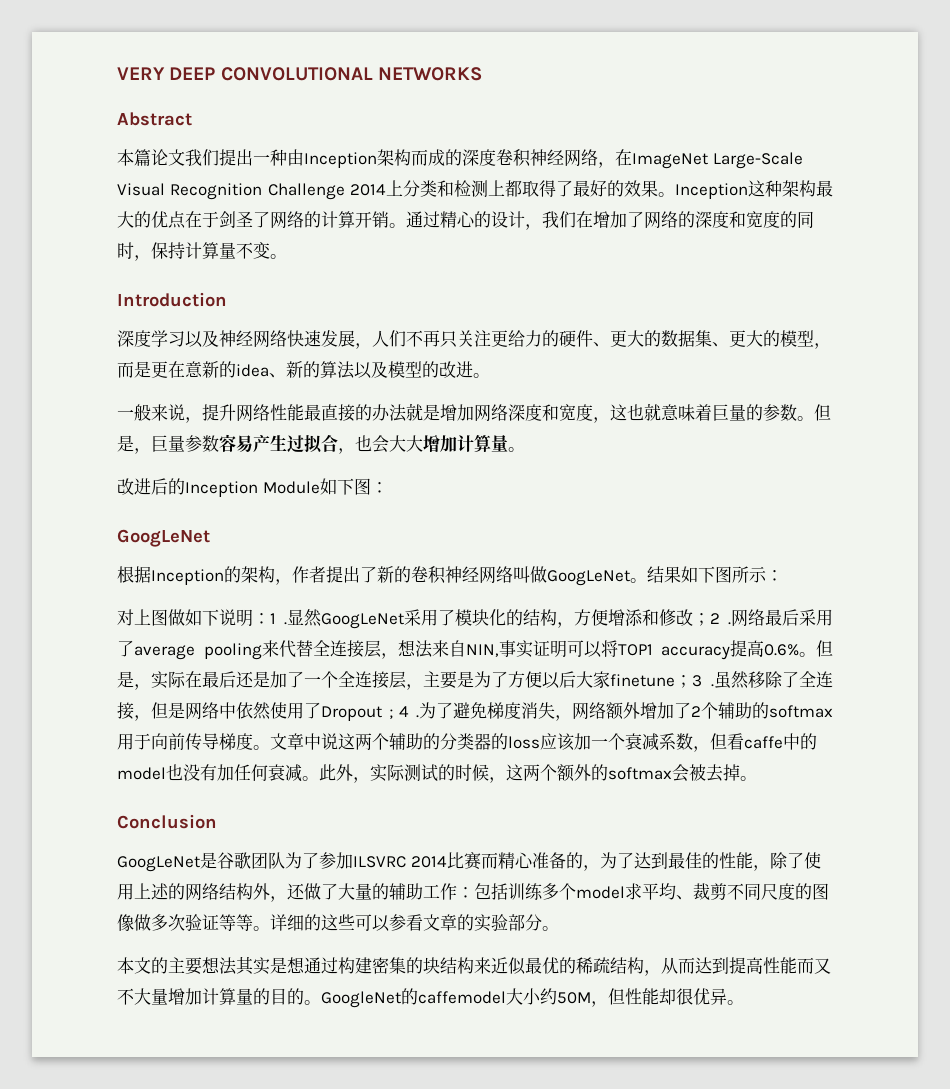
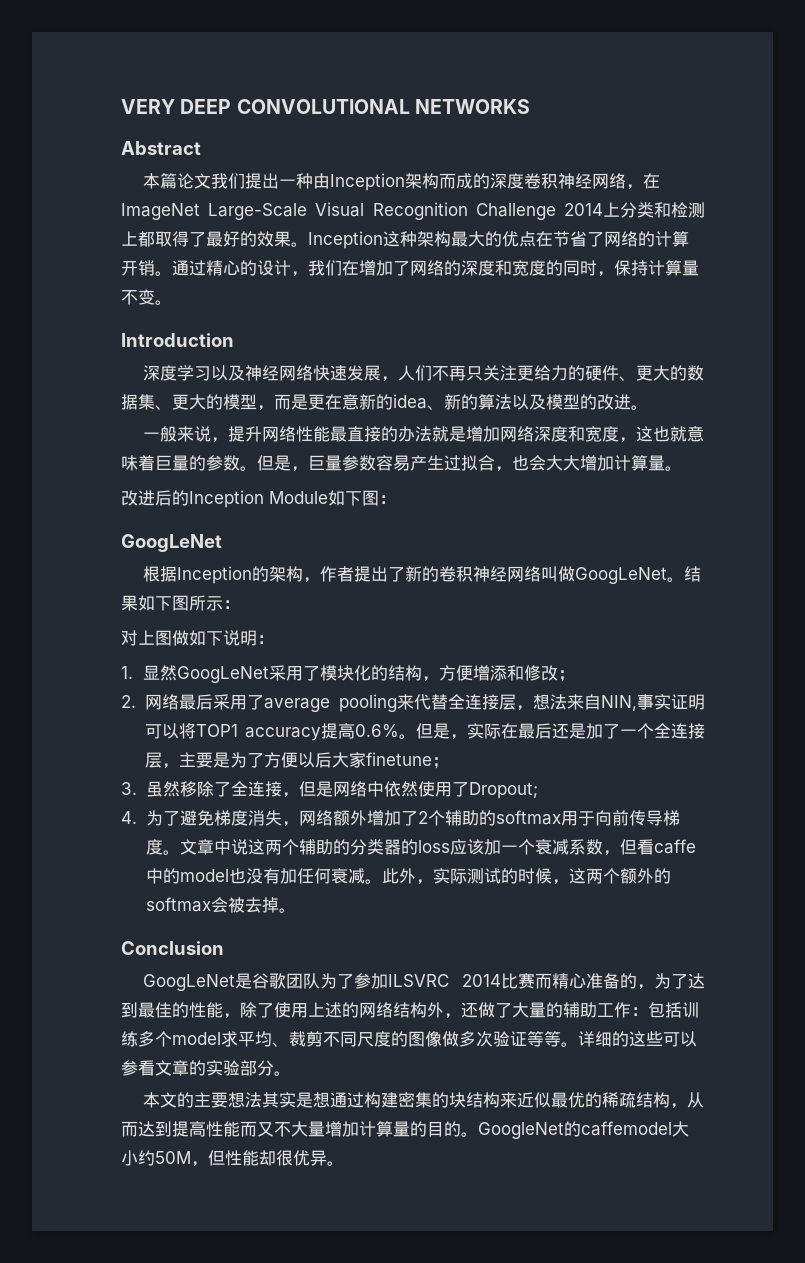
[202,211,253,228] 于剑圣 -> [553,231,587,247] 节省
[270,613,287,625] 1 . -> [121,666,133,679] // 1.
[710,613,731,625] 2 . -> [121,695,136,708] // 2.
[692,675,714,687] 3 . -> [121,782,137,795] // 3.
[321,706,420,721] Dropout ; 4 . -> [468,782,538,799] [121,811,137,824] Dropout; // 4.

